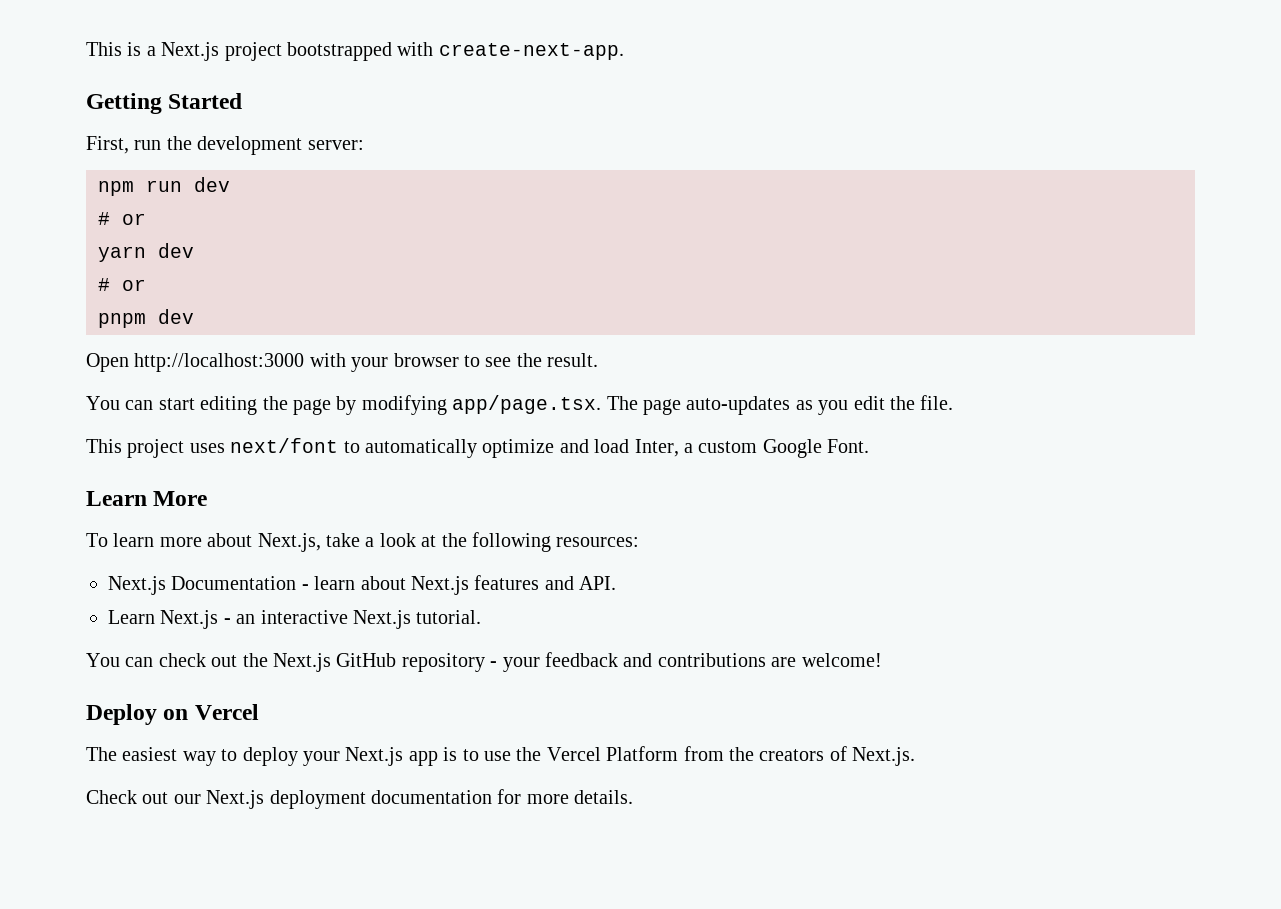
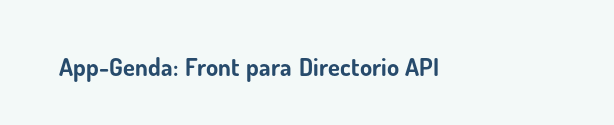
[86,42,624,61] [86,93,243,114] [86,136,364,155] [98,177,230,196] [98,212,146,225] [98,243,194,262] [98,278,146,291] [98,309,194,328] [86,353,599,372] [86,395,954,415] [86,438,870,458] [86,491,208,506] [86,532,640,552] [108,575,617,595] [108,610,482,629] [86,652,882,672] [86,704,259,725] [86,746,916,766] [86,789,634,809] This is a Next.js project bootstrapped with create-next-app. // Getting Started // First, run the development server: // npm run dev // # or // yarn dev // # or // pnpm dev // Open http://localhost:3000 with your browser to see the result. // You can start editing the page by modifying app/page.tsx. The page auto-updates as you edit the file. // This project uses next/font to automatically optimize and load Inter, a custom Google Font. // Learn More // To learn more about Next.js, take a look at the following resources: // Next.js Documentation - learn about Next.js features and API. // Learn Next.js - an interactive Next.js tutorial. // You can check out the Next.js GitHub repository - your feedback and contributions are welcome! // Deploy on Vercel // The easiest way to deploy your Next.js app is to use the Vercel Platform from the creators of Next.js. // Check out our Next.js deployment documentation for more details. -> [59,57,440,82] App-Genda: Front para Directorio API

